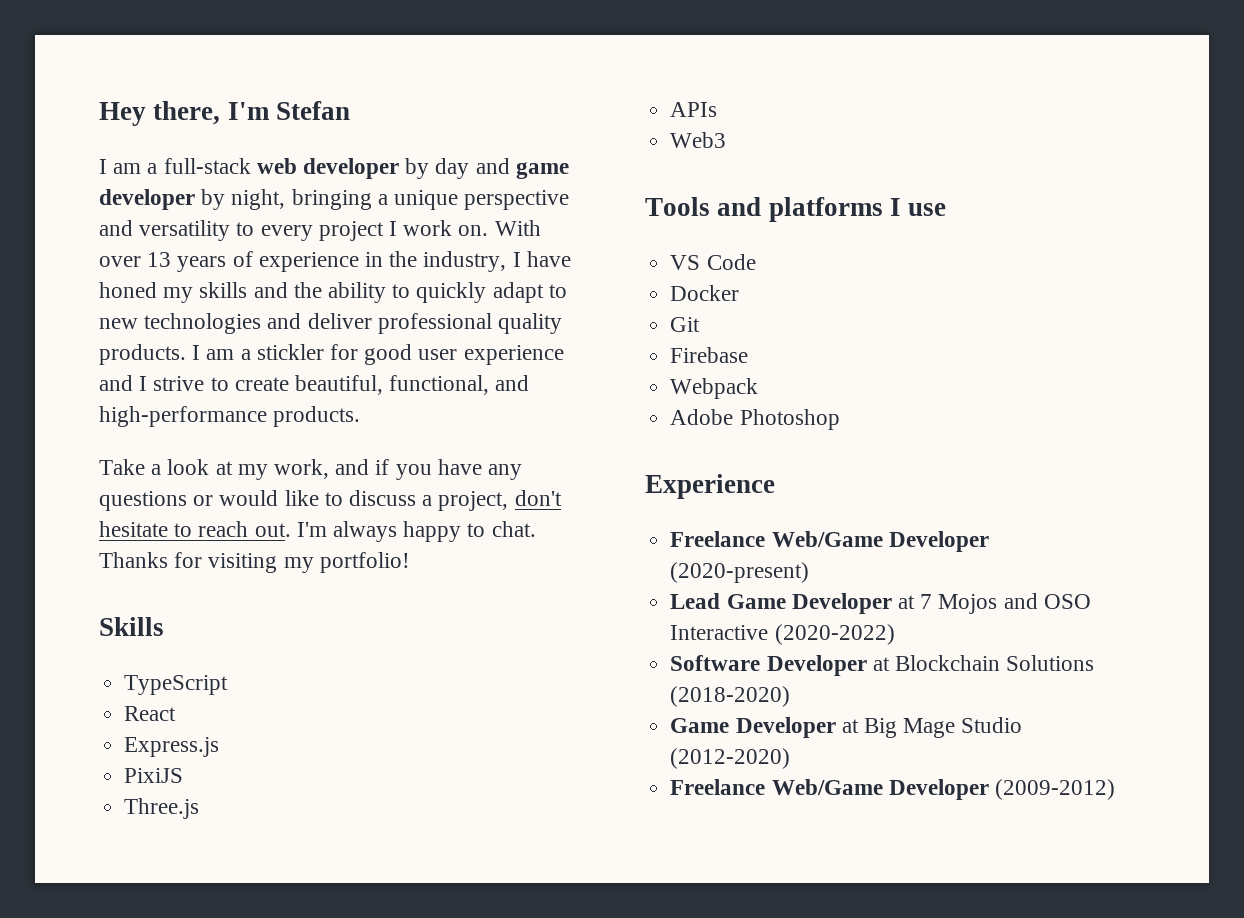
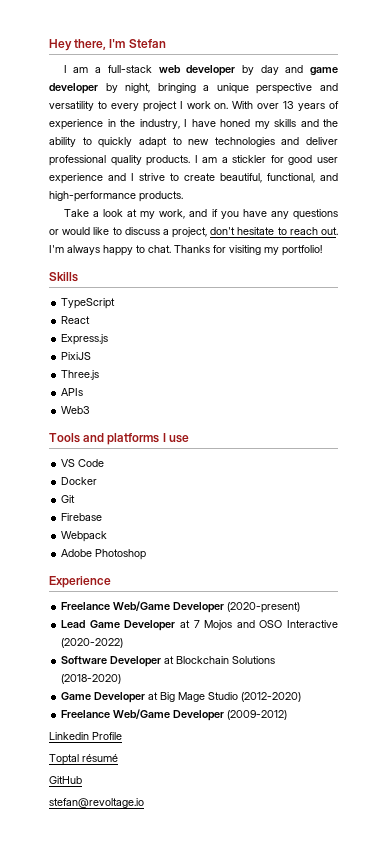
(1115, 789) none -> [49,732,122,740] [49,754,118,765] [49,776,82,784] [49,798,144,808] // Linkedin Profile // Toptal résumé // GitHub // stefan@revoltage.io

